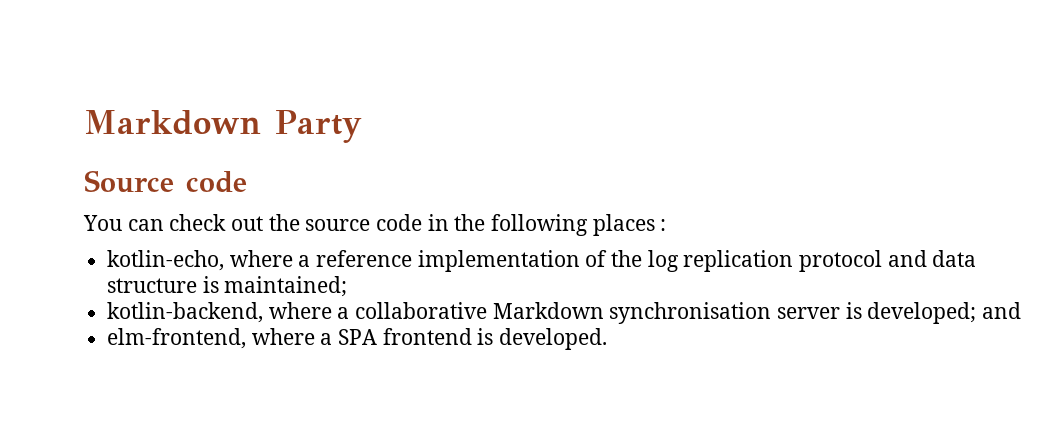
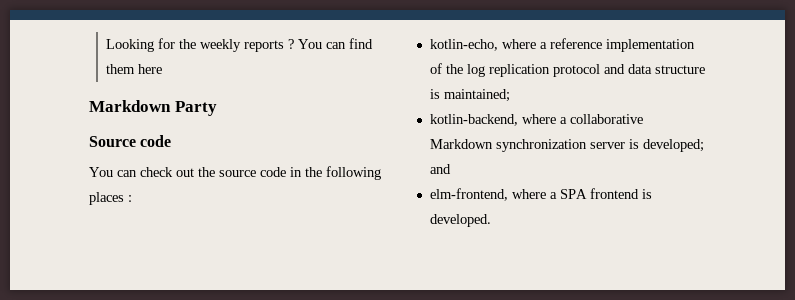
(84, 122) none -> [106,38,374,52] [106,64,163,74] Looking for the weekly reports ? You can find them here //
[609,302,772,324] synchronisation -> [495,139,587,152] synchronization

